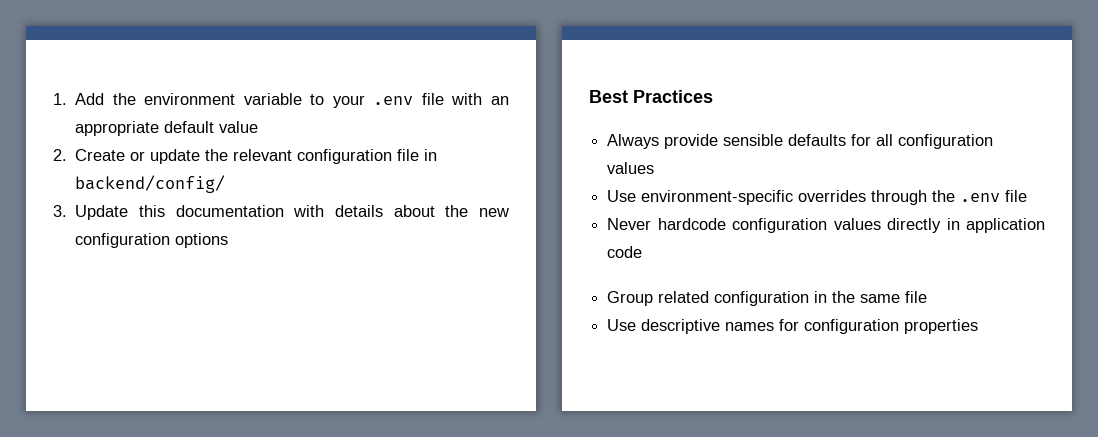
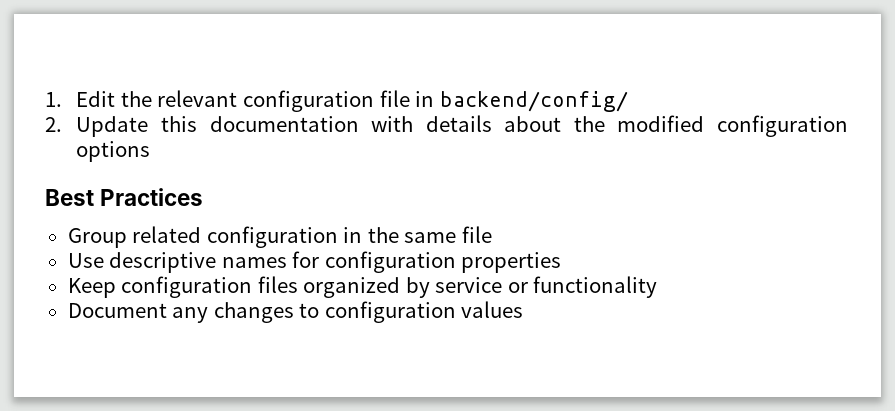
[75,93,509,108] [75,121,259,136] [53,149,201,164] Add the environment variable to your .env file with an appropriate default value // 2. Create or update -> [76,91,116,107] Edit
[53,205,67,217] 3. -> [45,117,62,132] 2.
[479,208,510,217] new -> [617,115,705,132] modified
[607,134,994,149] [607,162,655,174] [607,190,1028,205] [607,218,1045,233] [607,246,643,258] // Always provide sensible defaults for all configuration values // Use environment-specific overrides through the .env file // Never hardcode configuration values directly in application code -> (204, 197) none
(979, 326) none -> [67,276,658,298] [67,301,524,323] // Keep configuration files organized by service or functionality // Document any changes to configuration values

